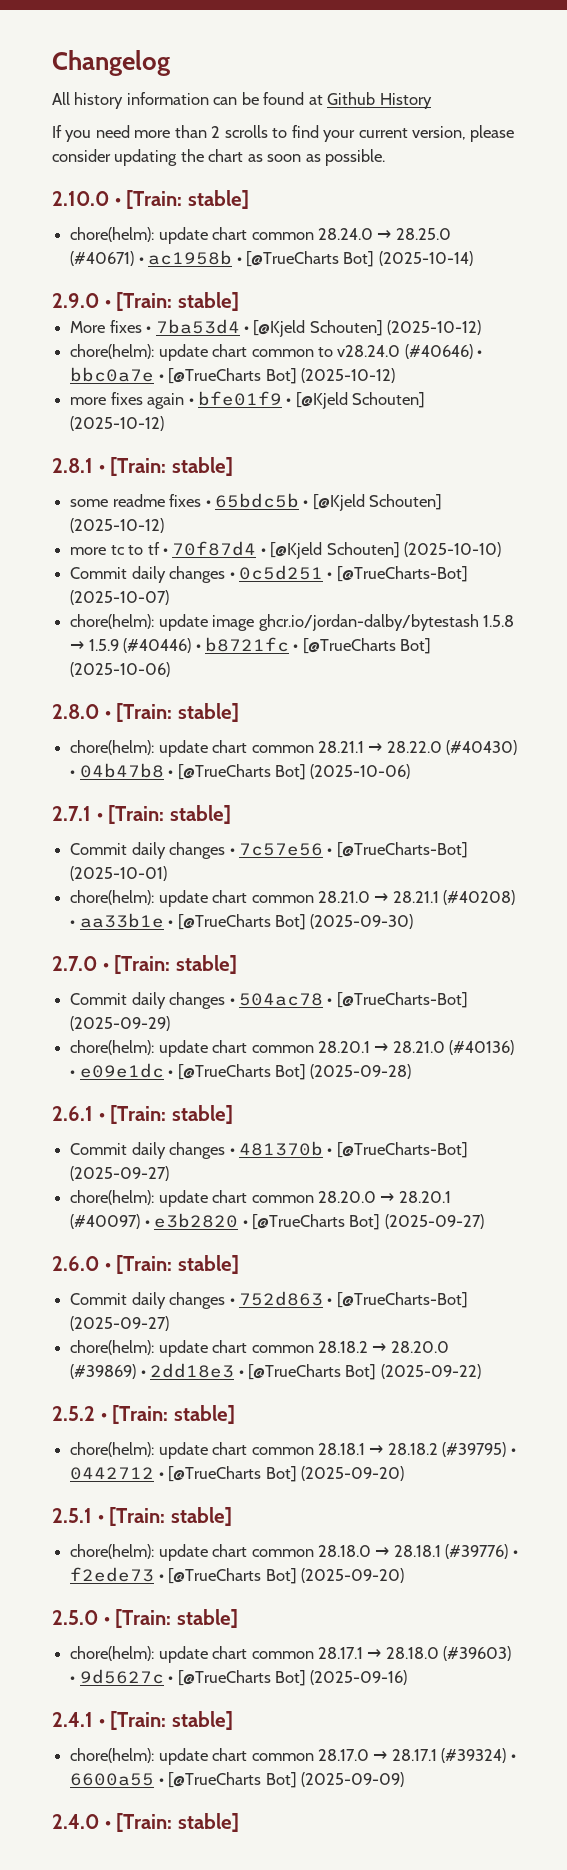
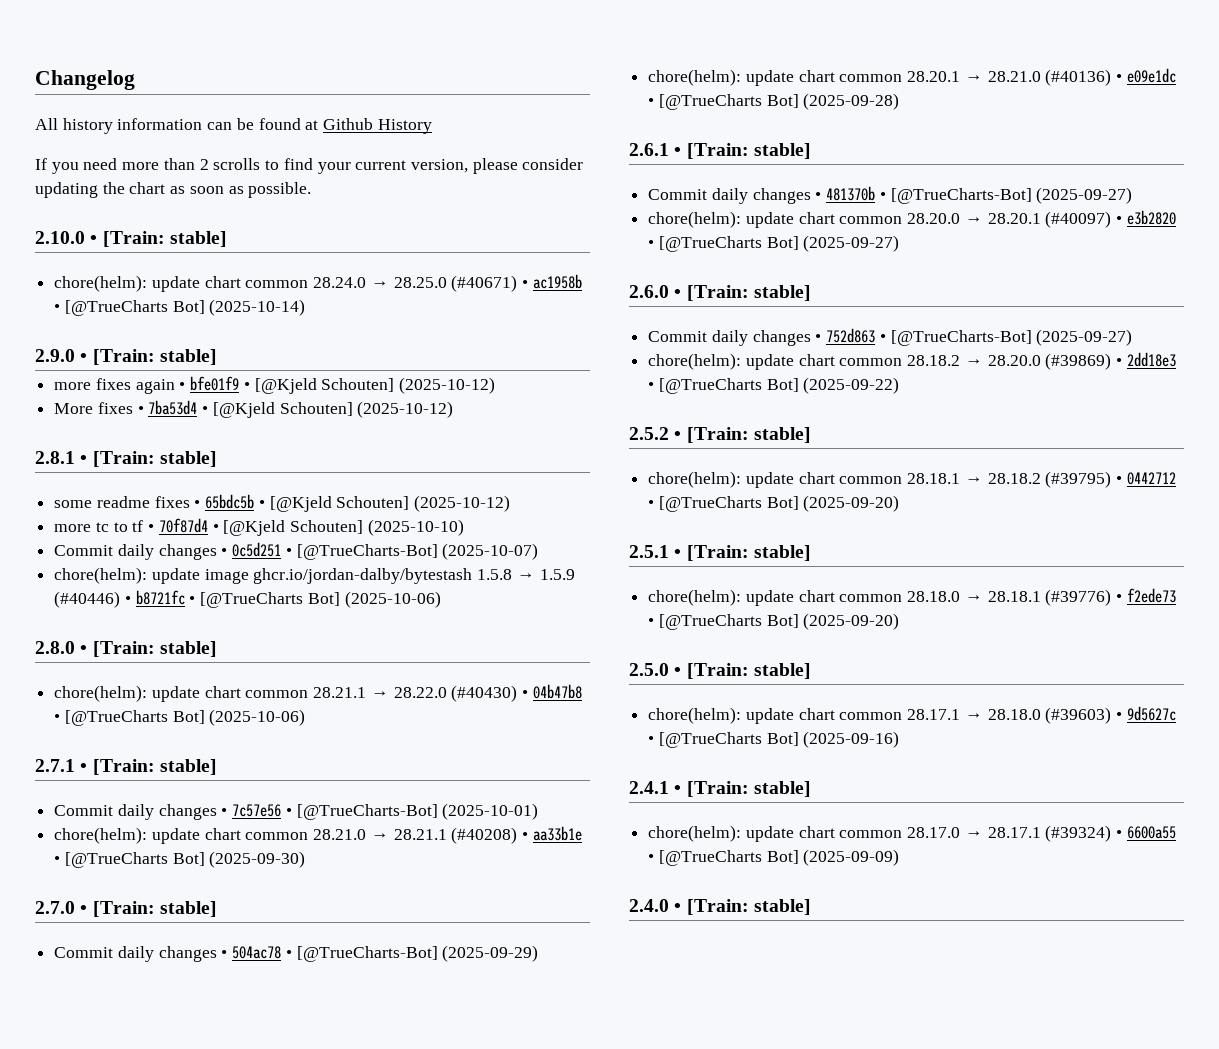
[70,319,482,337] [70,344,483,361] [70,367,395,384] [70,391,282,409] More fixes • 7ba53d4 • [@Kjeld Schouten] (2025-10-12) // chore(helm): update chart common to v28.24.0 (#40646) • bbc0a7e • [@TrueCharts Bot] (2025-10-12) // more fixes again • bfe01f9 -> [54,376,496,394] [54,400,198,415] more fixes again • bfe01f9 • [@Kjeld Schouten] (2025-10-12) // More fixes • 7ba53d4

